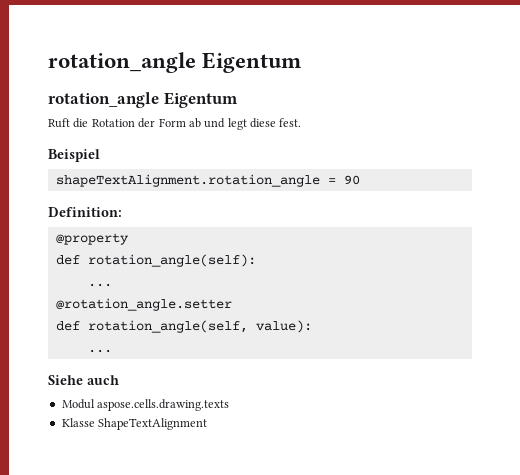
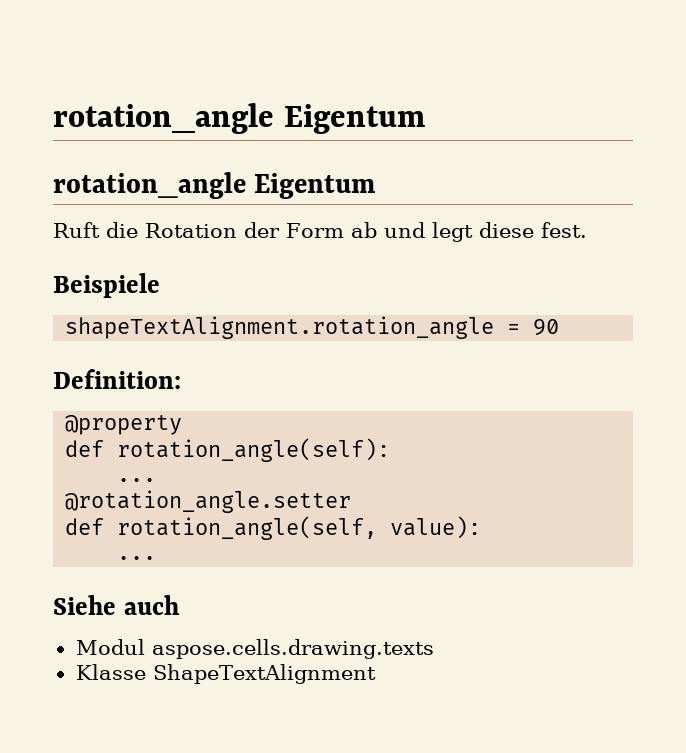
[48,149,100,162] Beispiel -> [53,273,160,298] Beispiele

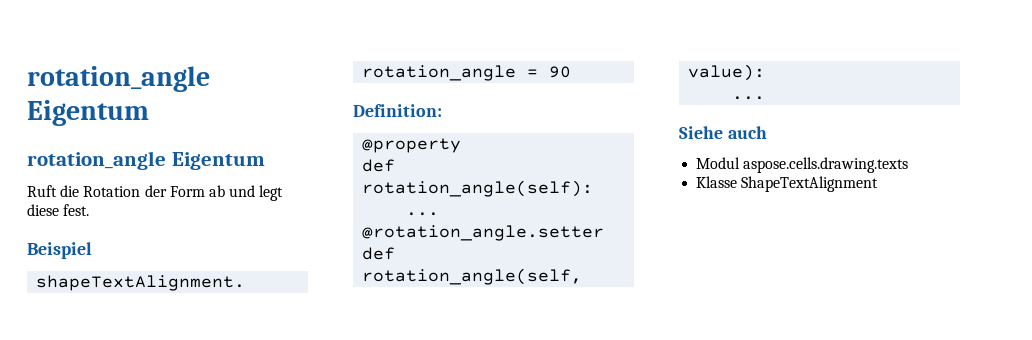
[53,273,160,298] Beispiele -> [27,242,92,259] Beispiel

